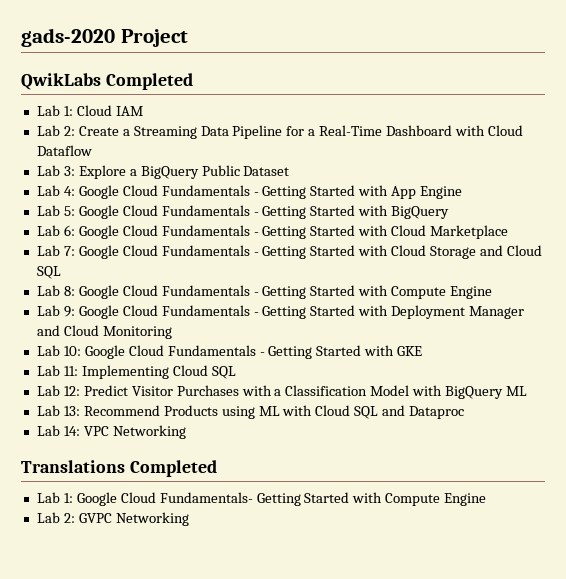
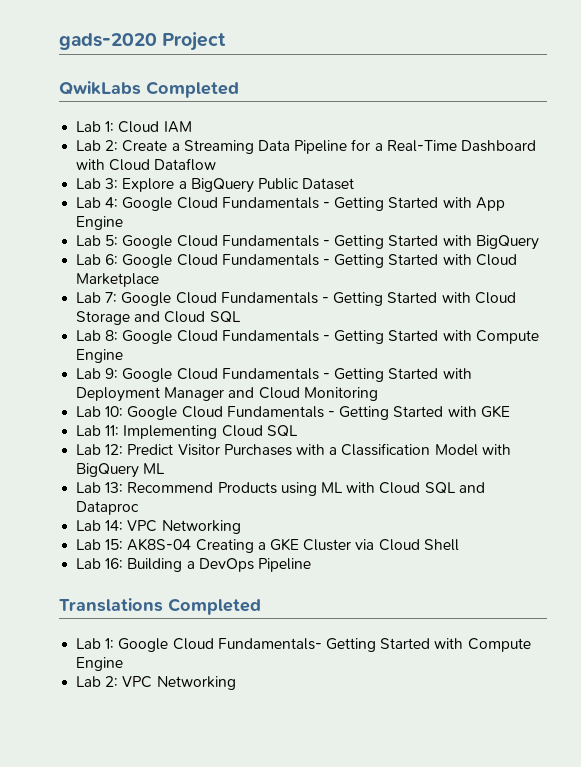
(186, 432) none -> [76,538,459,553] [76,558,311,572] // Lab 15: AK8S-04 Creating a GKE Cluster via Cloud Shell // Lab 16: Building a DevOps Pipeline
[78,513,112,523] GVPC -> [122,676,153,688] VPC

